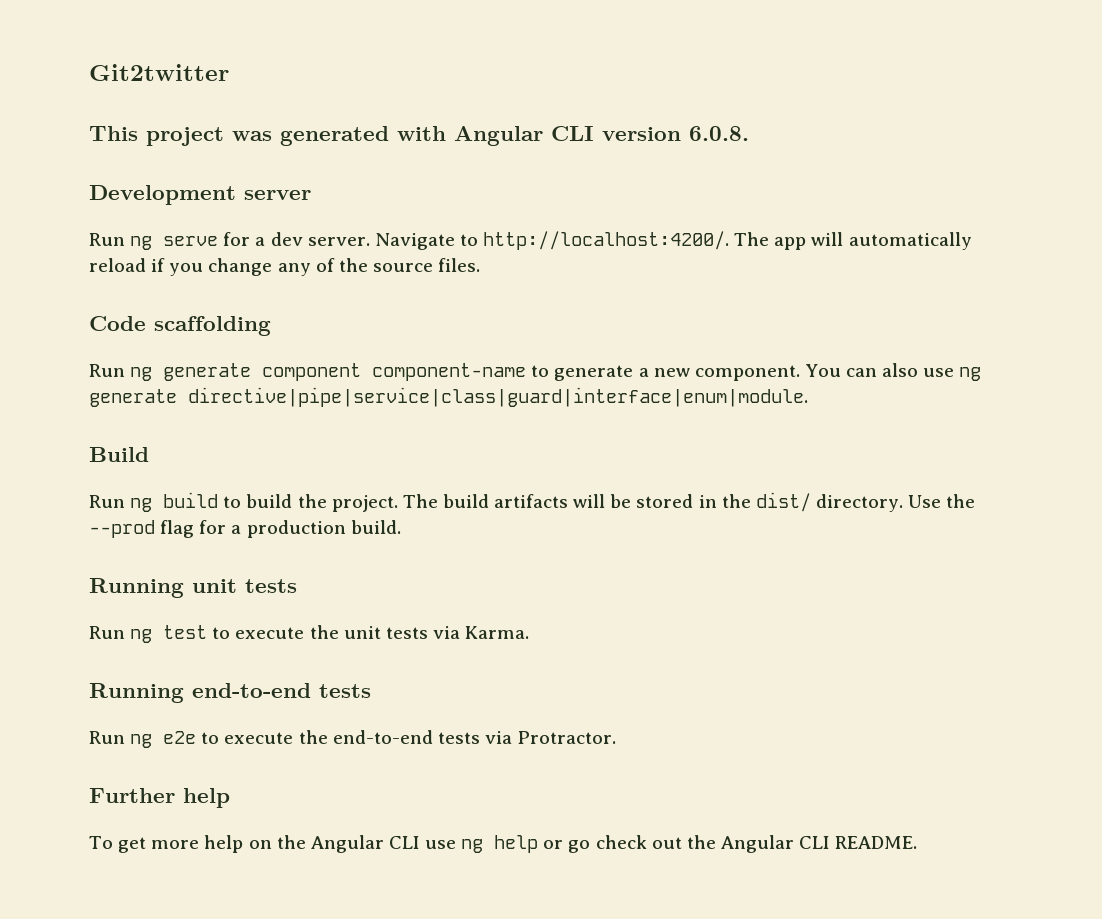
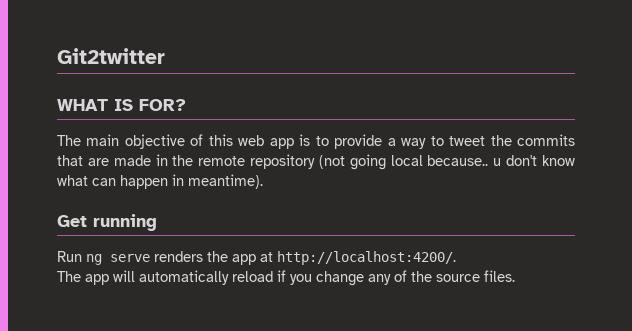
[89,126,749,146] [89,185,311,205] [89,232,478,250] This project was generated with Angular CLI version 6.0.8. // Development server // Run ng serve for a dev server. Navigate to -> [57,99,186,111] [57,134,575,149] [57,154,576,170] [57,174,263,189] [57,214,157,231] [57,251,273,265] WHAT IS FOR? // The main objective of this web app is to provide a way to tweet the commits that are made in the remote repository (not going local because.. u don't know what can happen in meantime). // Get running // Run ng serve renders the app at
(730, 240) none -> (456, 258) //
[89,316,271,336] [89,363,982,381] [89,387,808,407] [89,447,149,462] [89,492,976,512] [89,520,401,538] [89,578,297,598] [89,625,530,643] [89,683,371,703] [89,730,617,748] [89,788,230,808] [89,835,918,853] // Code scaffolding // Run ng generate component component-name to generate a new component. You can also use ng generate directive|pipe|service|class|guard|interface|enum|module. // Build // Run ng build to build the project. The build artifacts will be stored in the dist/ directory. Use the --prod flag for a production build. // Running unit tests // Run ng test to execute the unit tests via Karma. // Running end-to-end tests // Run ng e2e to execute the end-to-end tests via Protractor. // Further help // To get more help on the Angular CLI use ng help or go check out the Angular CLI README. -> (515, 276) none

